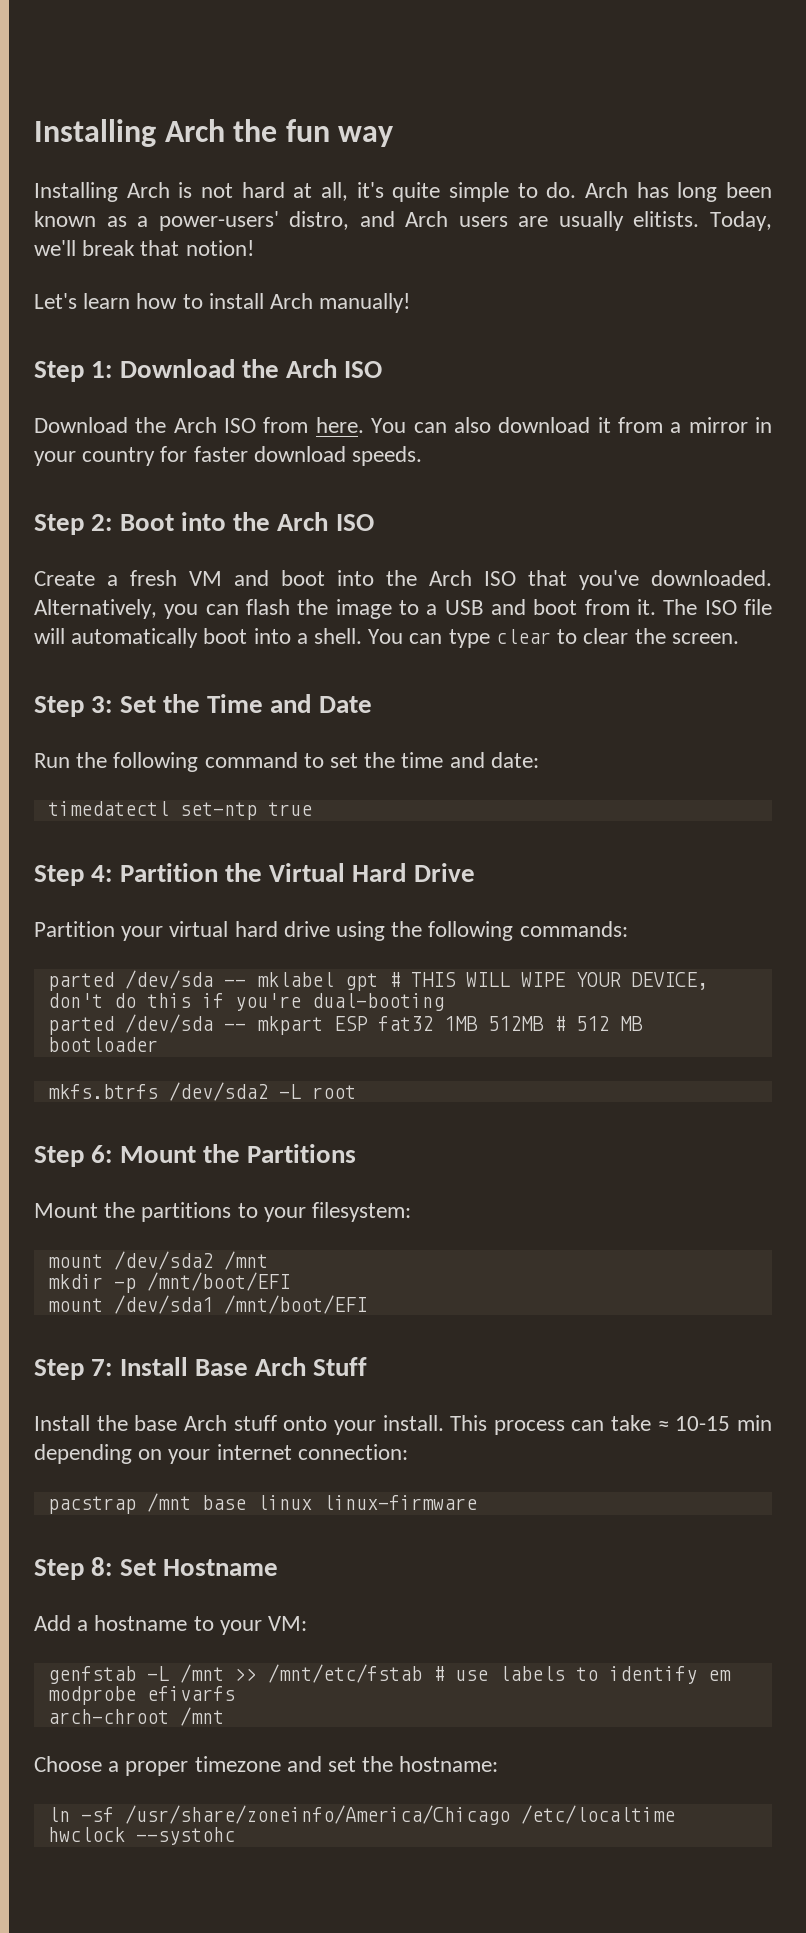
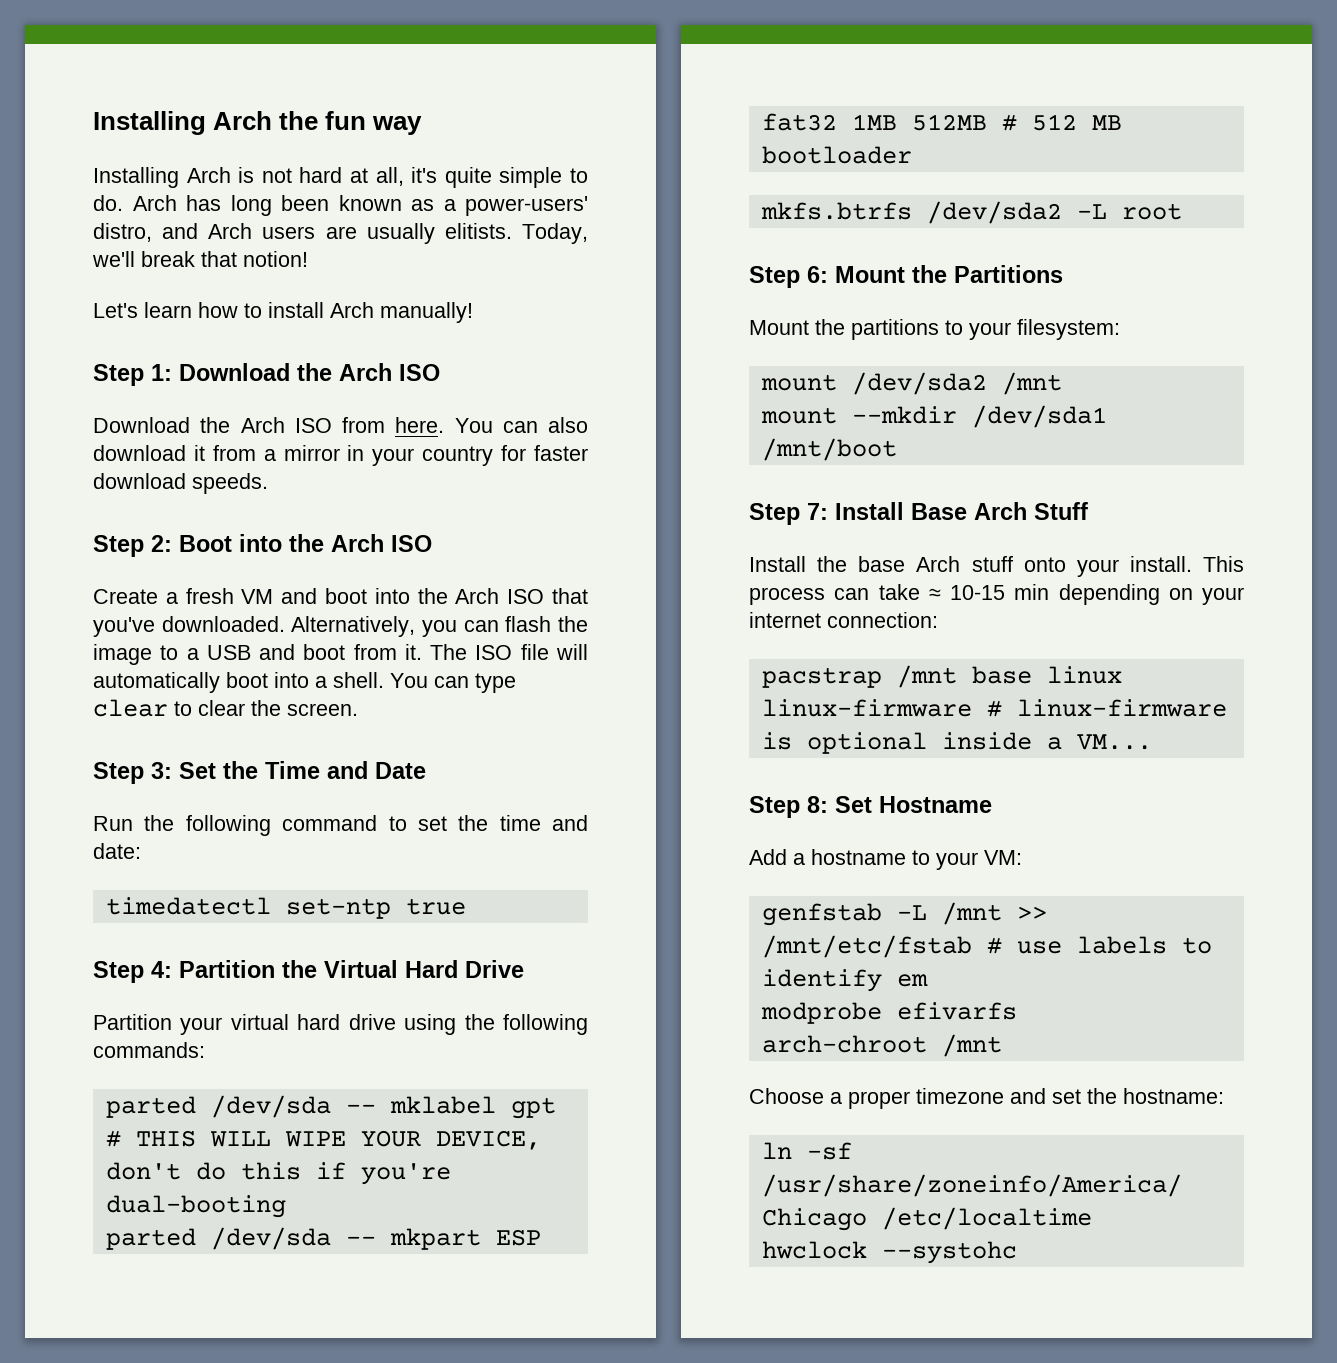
[47,1272,290,1293] [47,1295,367,1314] mkdir -p /mnt/boot/EFI // mount /dev/sda1 /mnt/boot/EFI -> [760,405,1107,428] [761,438,897,461] mount --mkdir /dev/sda1 /mnt/boot
(477, 1502) none -> [986,699,1227,717] [761,732,1152,754] # linux-firmware is optional inside a VM...

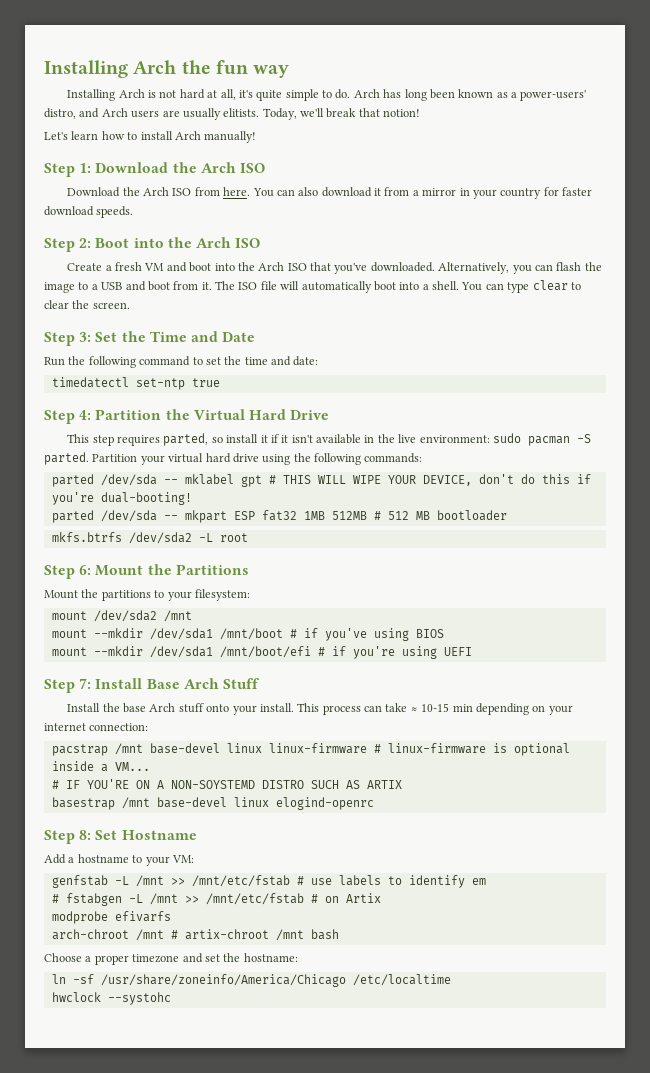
(524, 969) none -> [67,433,591,446] [44,452,89,465] This step requires parted, so install it if it isn't available in the live environment: sudo pacman -S parted.
[105,1195,286,1218] dual-booting -> [100,492,192,505] dual-booting!
(897, 449) none -> [289,628,444,641] [51,646,472,659] # if you've using BIOS // mount --mkdir /dev/sda1 /mnt/boot/efi # if you're using UEFI
[971,666,1032,684] base -> [149,743,220,754] base-devel
(1152, 742) none -> [51,779,402,789] [51,797,374,810] // # IF YOU'RE ON A NON-SOYSTEMD DISTRO SUCH AS ARTIX // basestrap /mnt base-devel linux elogind-openrc
(928, 980) none -> [51,893,381,906] // # fstabgen -L /mnt >> /mnt/etc/fstab # on Artix
(1002, 1045) none -> [170,929,339,941] # artix-chroot /mnt bash

